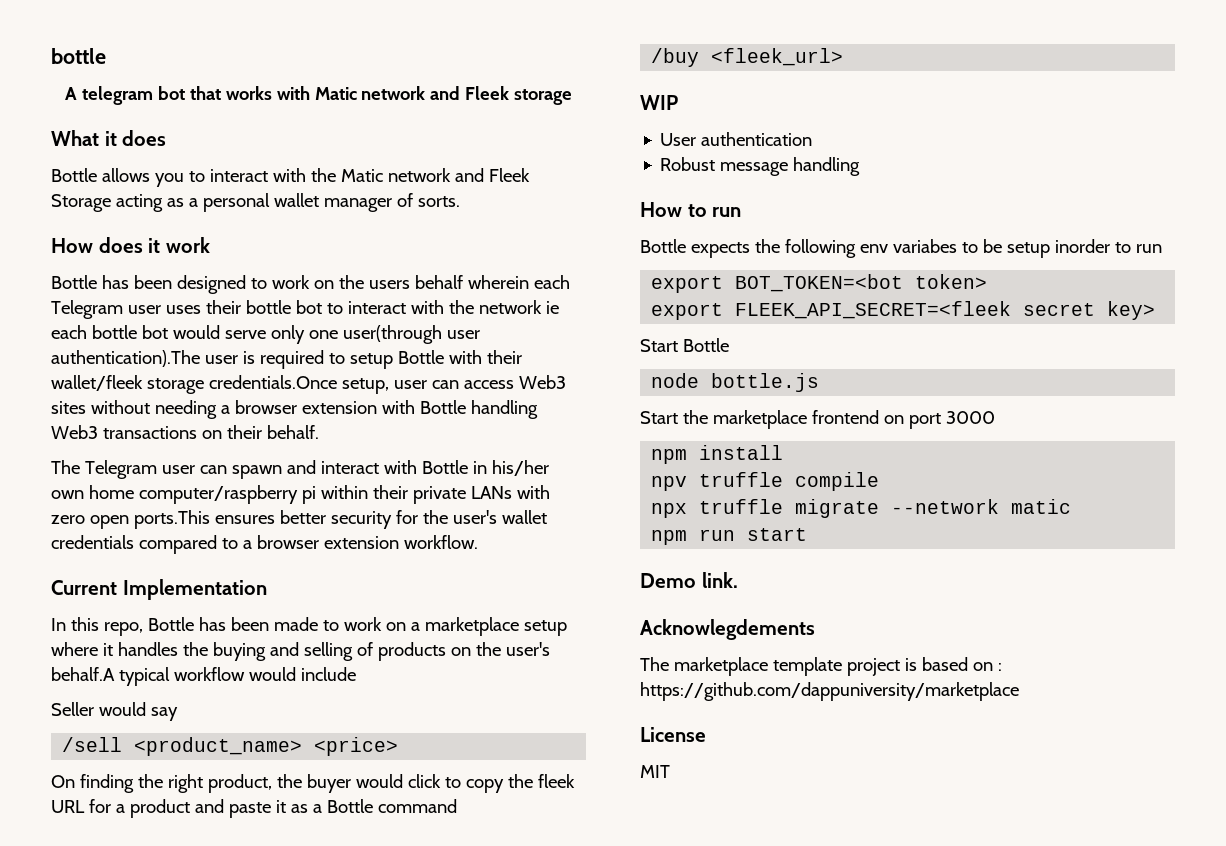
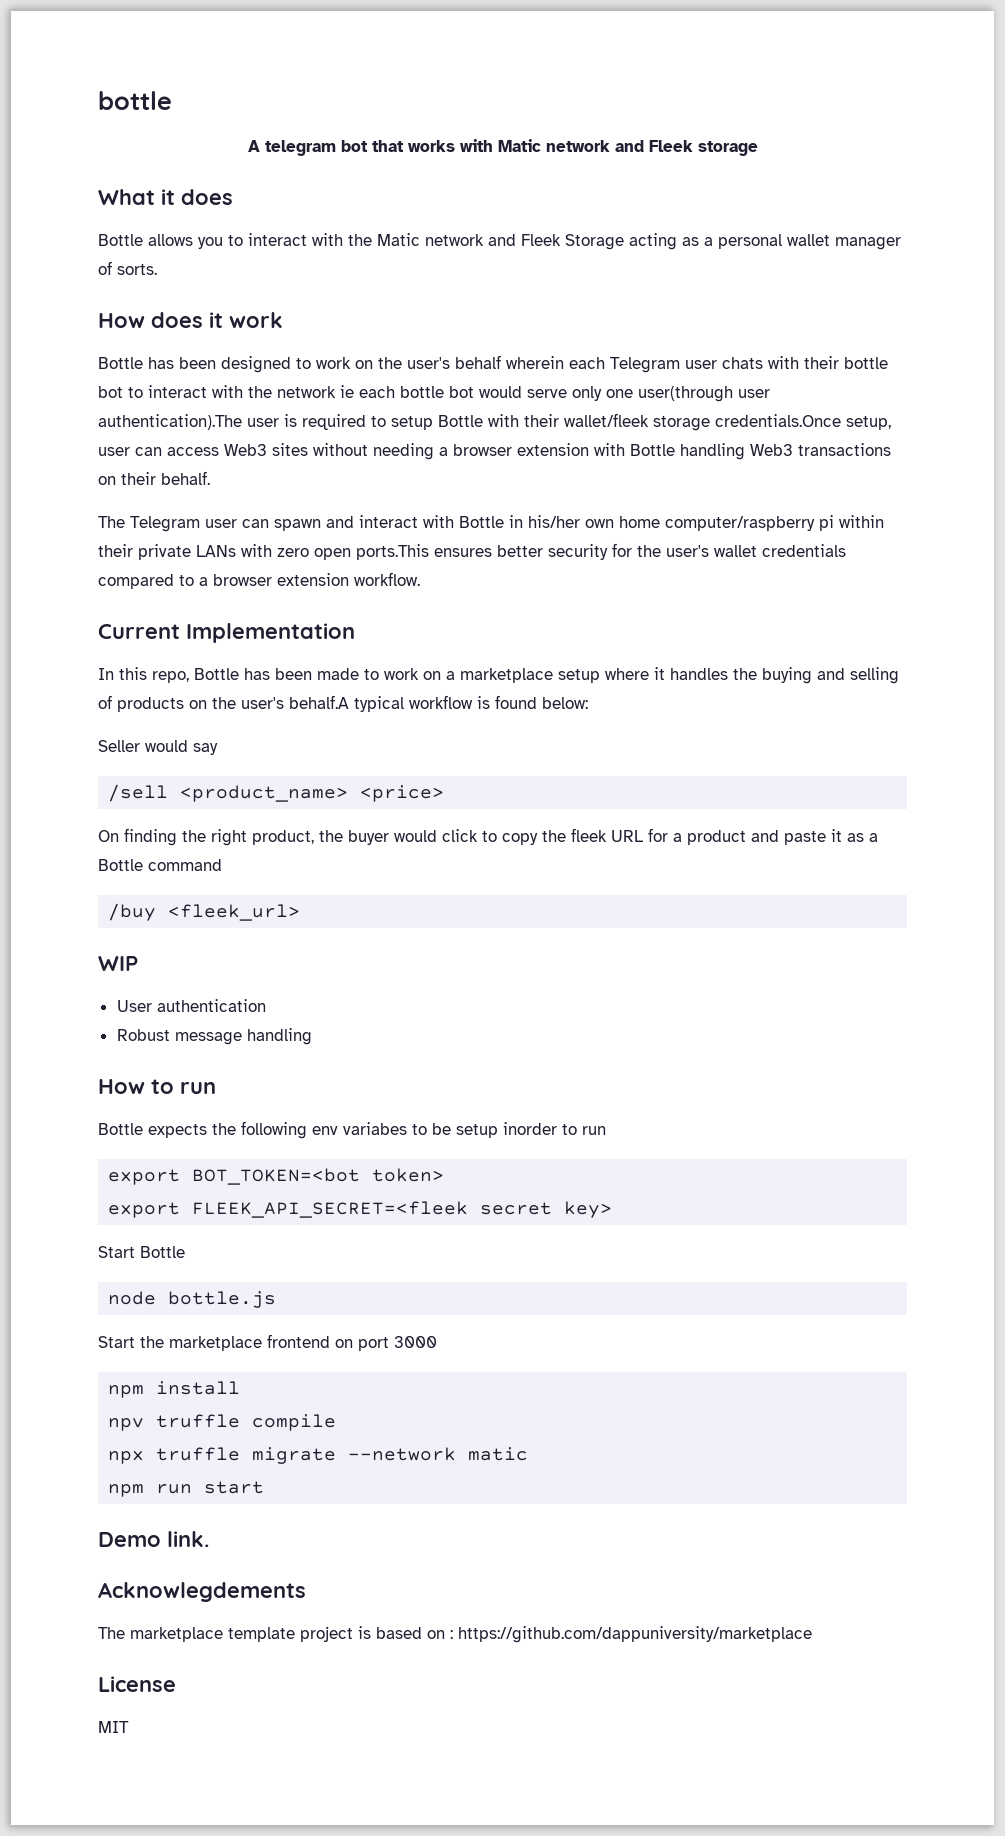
[368,280,410,289] users -> [407,357,450,369] user's
[165,305,201,314] uses -> [722,356,799,369] chats with
[248,667,356,681] would include -> [477,695,588,709] is found below:

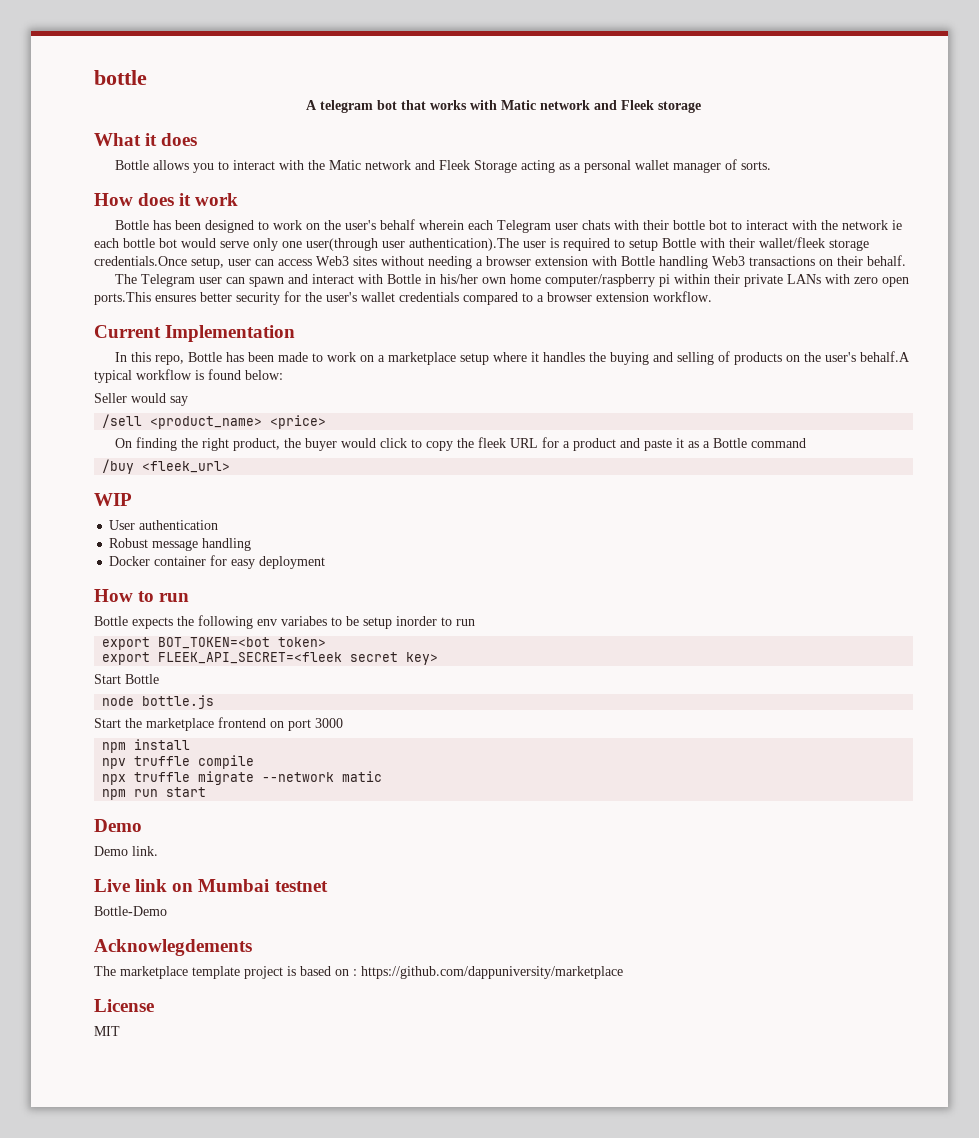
(312, 1036) none -> [109,555,326,569] // Docker container for easy deployment
(161, 1539) none -> [94,846,128,856] // Demo
(209, 1539) none -> [94,879,328,892] [94,906,167,916] // Live link on Mumbai testnet // Bottle-Demo

